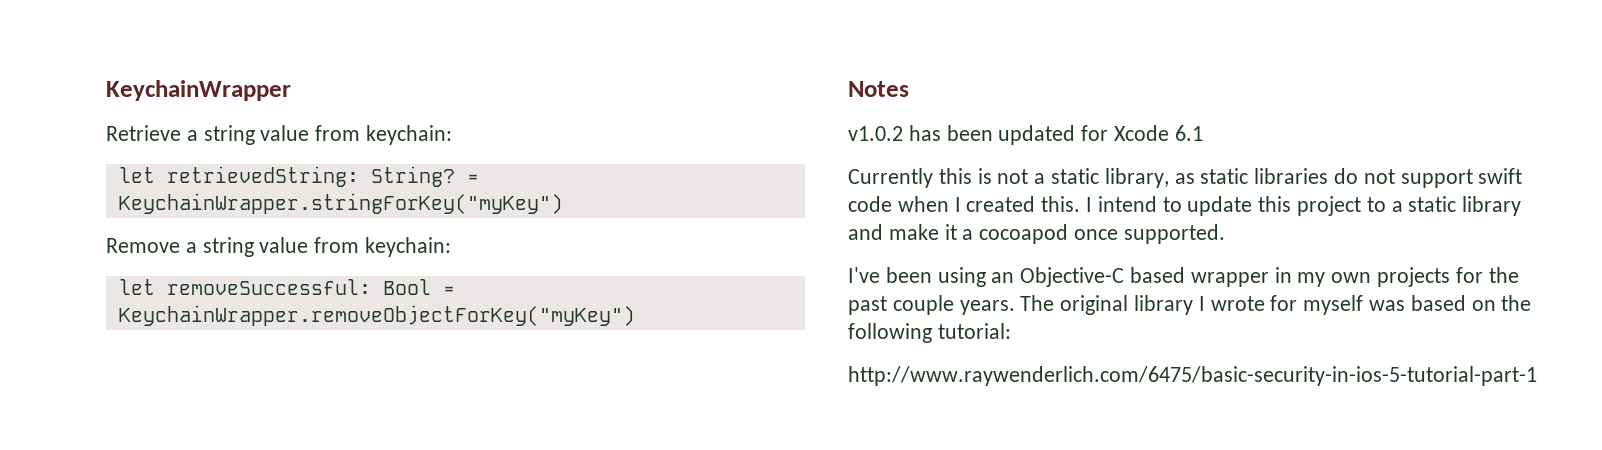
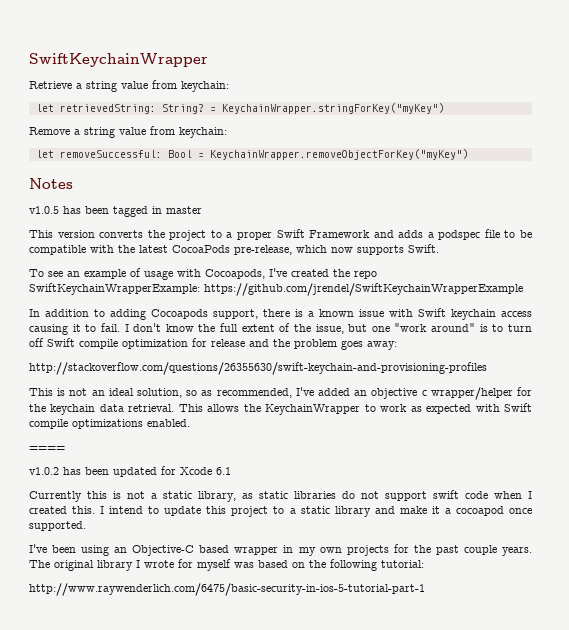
[106,80,291,101] KeychainWrapper -> [29,53,208,67] SwiftKeychainWrapper
(909, 89) none -> [29,206,202,217] [29,229,532,241] [29,244,439,255] [29,268,377,280] [29,283,523,296] [29,308,532,320] [29,323,533,335] [29,338,397,350] [29,362,487,375] [29,387,532,400] [29,403,532,415] [29,419,190,429] [29,446,65,451] // v1.0.5 has been tagged in master // This version converts the project to a proper Swift Framework and adds a podspec file to be compatible with the latest CocoaPods pre-release, which now supports Swift. // To see an example of usage with Cocoapods, I've created the repo SwiftKeychainWrapperExample: https://github.com/jrendel/SwiftKeychainWrapperExample // In addition to adding Cocoapods support, there is a known issue with Swift keychain access causing it to fail. I don't know the full extent of the issue, but one "work around" is to turn off Swift compile optimization for release and the problem goes away: // http://stackoverflow.com/questions/26355630/swift-keychain-and-provisioning-profiles // This is not an ideal solution, so as recommended, I've added an objective c wrapper/helper for the keychain data retrieval. This allows the KeychainWrapper to work as expected with Swift compile optimizations enabled. // ====

